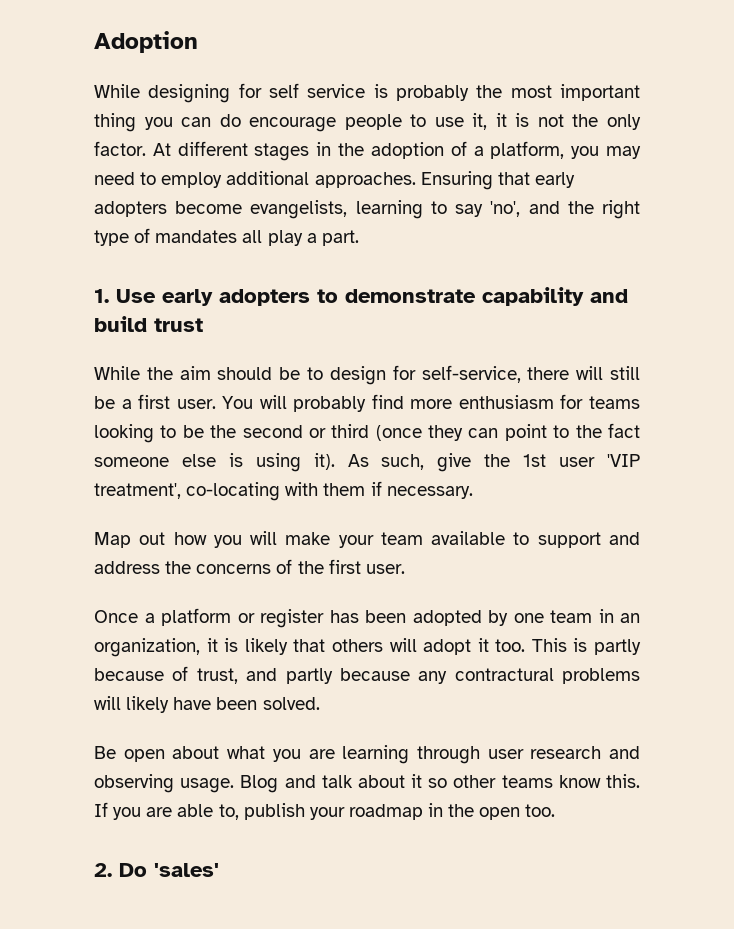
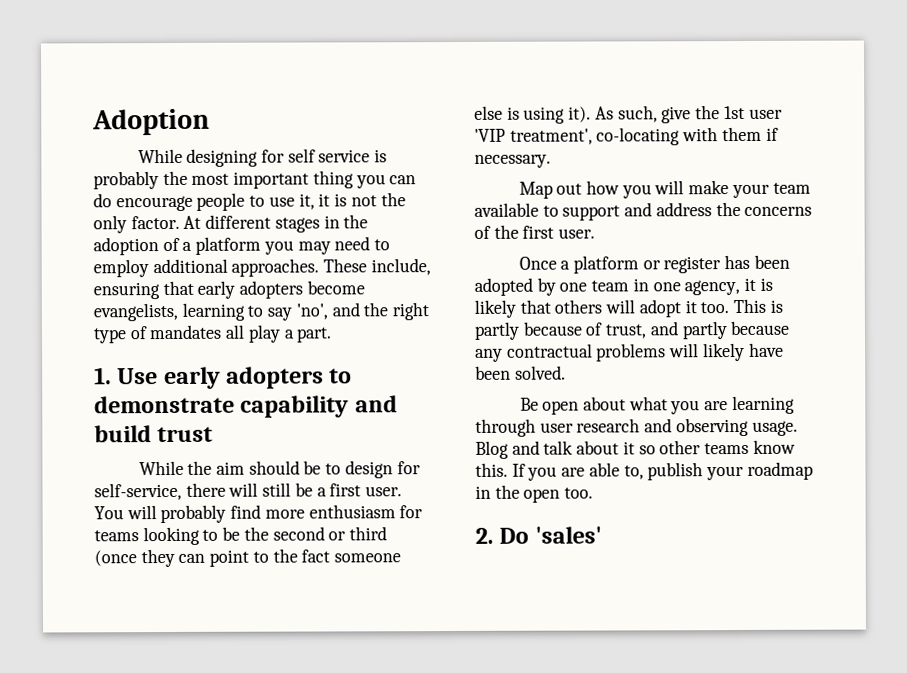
[490,141,565,159] platform, -> [195,236,262,255] platform
[420,171,493,190] Ensuring -> [323,258,431,276] [93,282,160,300] These include, ensuring
[620,613,640,623] [94,638,200,657] an organization, -> [652,279,741,296] one agency,
[454,668,554,681] contractural -> [506,343,593,358] contractual

